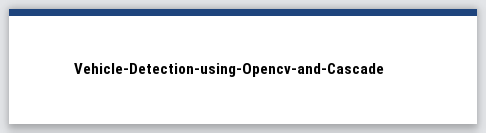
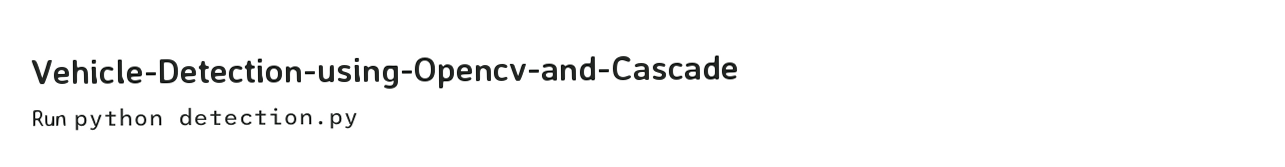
(384, 70) none -> [31,105,359,131] // Run python detection.py

